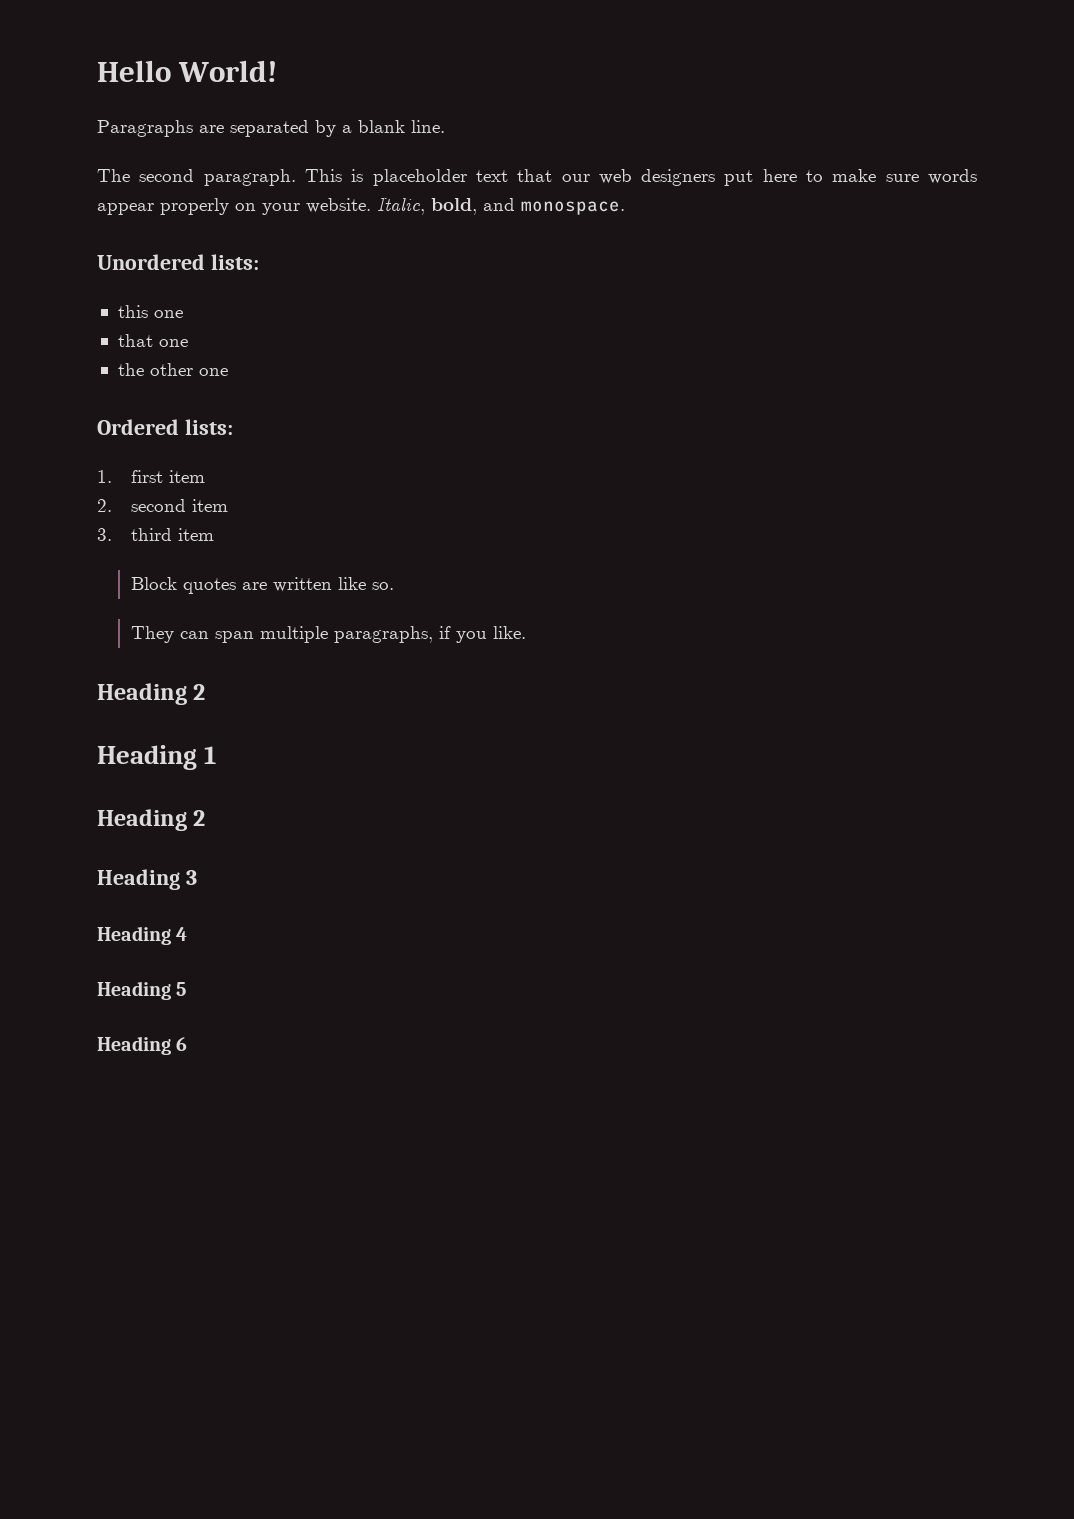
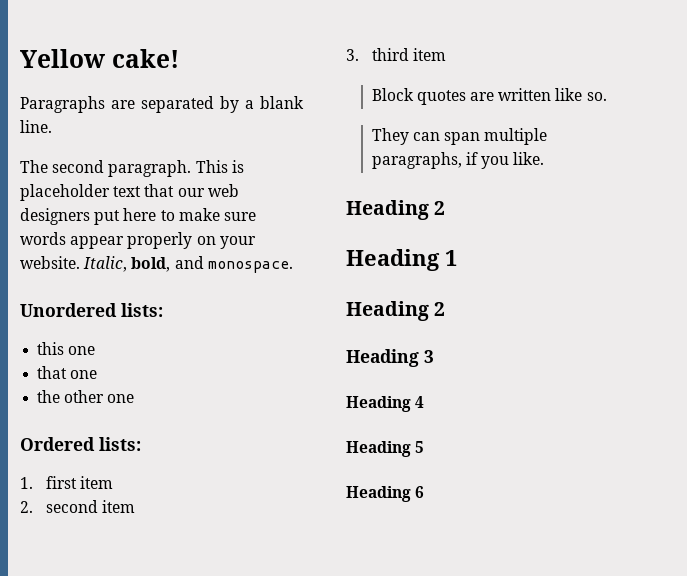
[97,60,278,82] Hello World! -> [20,49,179,68] Yellow cake!

